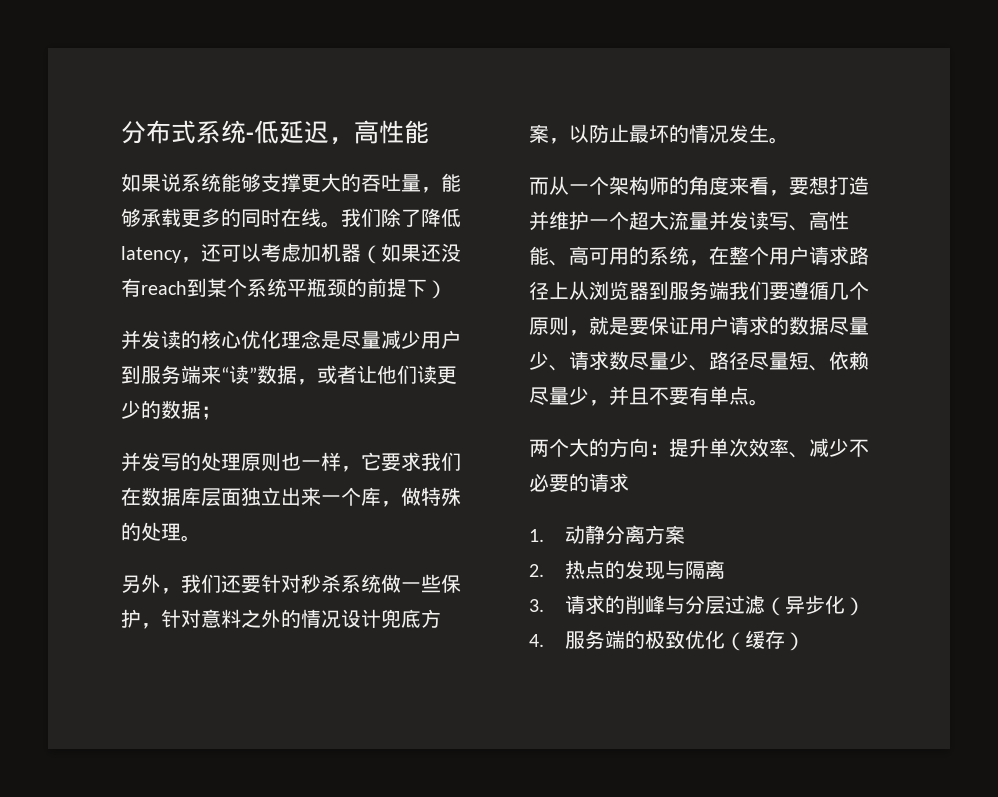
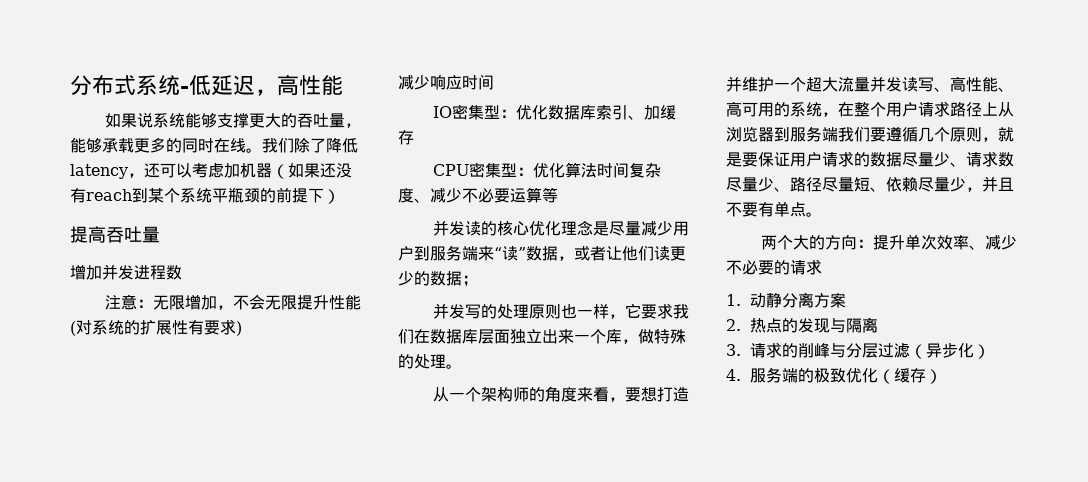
(447, 289) none -> [70,226,160,243] [70,264,182,280] [105,294,362,310] [70,319,242,336] [398,74,494,90] [433,104,677,120] [398,130,414,145] [433,162,662,178] [398,187,558,203] // 提高吞吐量 // 增加并发进程数 // 注意：无限增加，不会无限提升性能(对系统的扩展性有要求) // 减少响应时间 // IO密集型：优化数据库索引、加缓存 // CPU密集型：优化算法时间复杂度、减少不必要运算等
[121,574,461,594] [121,609,441,629] [529,124,789,144] [529,177,549,195] 另外，我们还要针对秒杀系统做一些保护，针对意料之外的情况设计兜底方案，以防止最坏的情况发生。 // 而 -> (462, 366) none

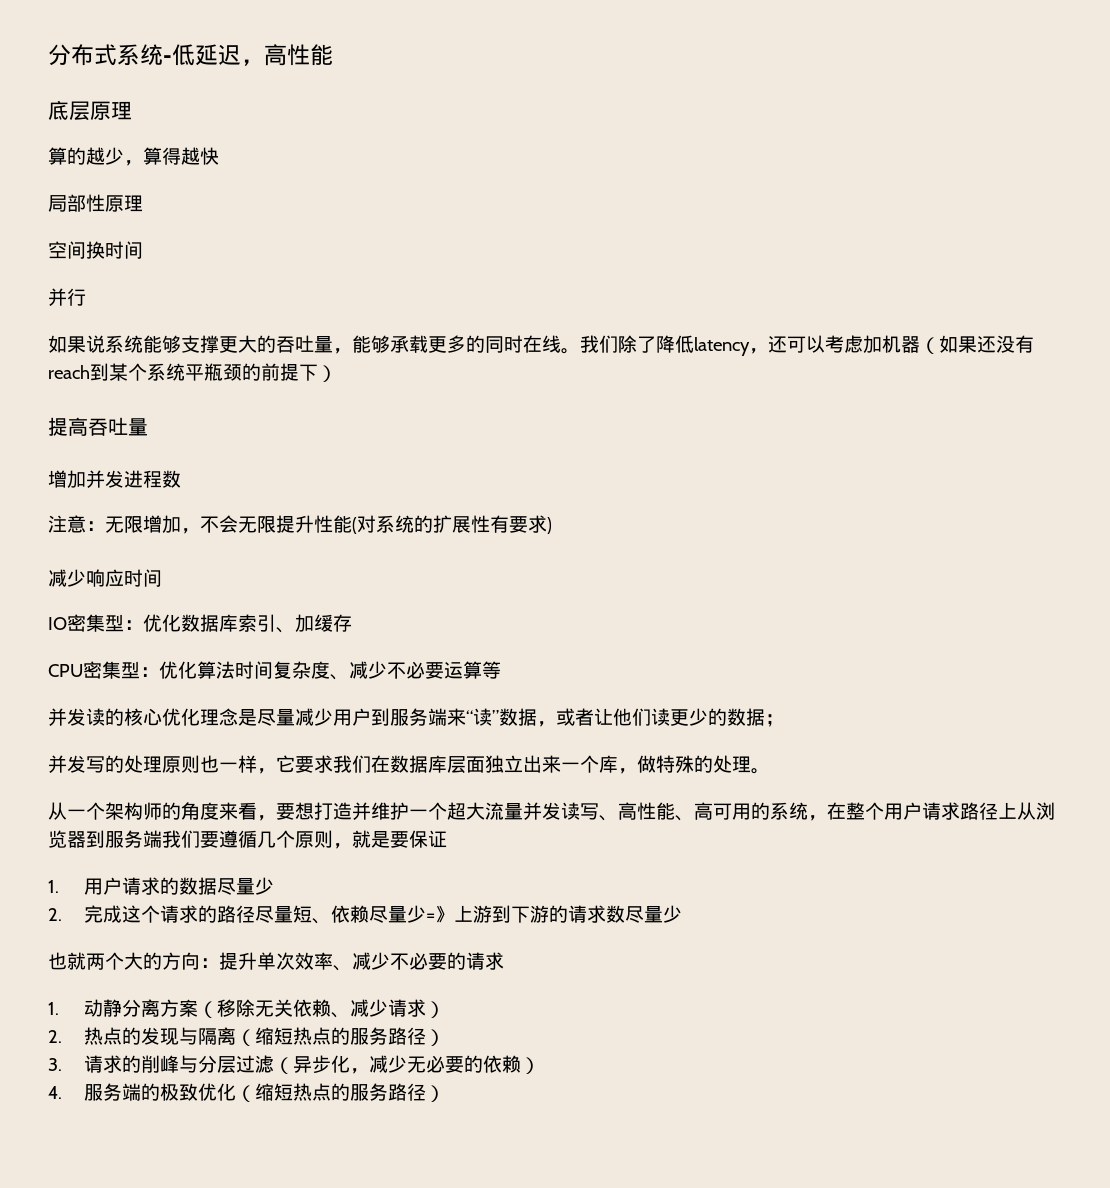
(343, 85) none -> [48,100,132,121] [48,147,219,166] [48,194,143,212] [48,241,143,259] [48,288,86,306] // 底层原理 // 算的越少，算得越快 // 局部性原理 // 空间换时间 // 并行
(790, 159) none -> [48,880,59,893] // 1.
[950,151,1014,167] [726,177,790,192] 、请求数尽量少、 -> [48,905,217,923] // 2.完成这个请求的
[966,176,1014,192] [726,201,822,217] ，并且不要有单点。 // -> [425,905,682,923] [48,952,86,970] =》上游到下游的请求数尽量少 // 也就
(846, 300) none -> [197,999,445,1018] （移除无关依赖、减少请求）
(878, 325) none -> [235,1027,445,1046] （缩短热点的服务路径）
(974, 350) none -> [349,1055,521,1074] ，减少无必要的依赖
[893,368,926,383] 缓存 -> [254,1083,426,1101] 缩短热点的服务路径

